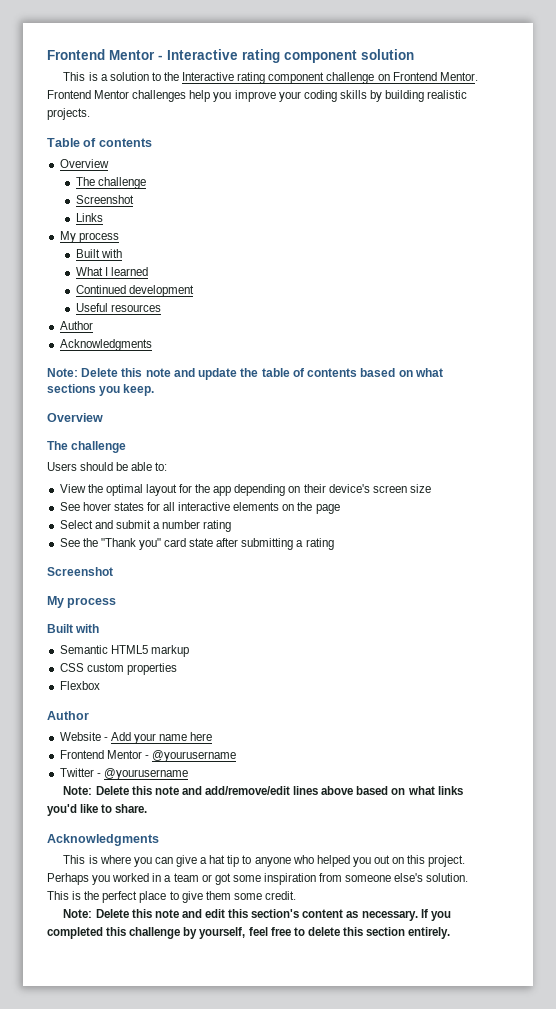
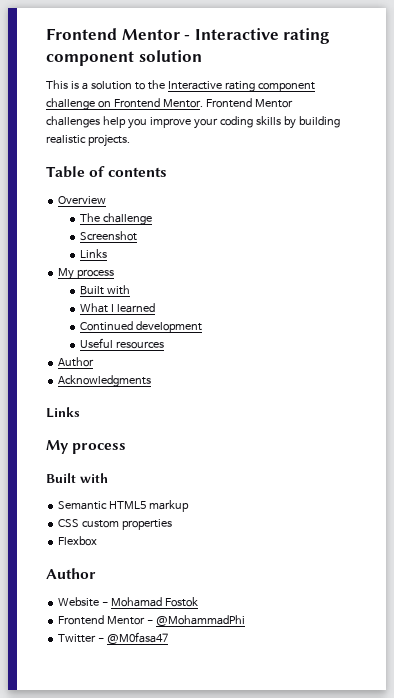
[47,368,443,380] [47,384,155,396] [47,413,103,422] [47,441,127,453] [47,462,168,471] [59,484,431,496] [59,502,340,514] [59,520,232,532] [59,538,334,550] [47,567,113,576] Note: Delete this note and update the table of contents based on what sections you keep. // Overview // The challenge // Users should be able to: // View the optimal layout for the app depending on their device's screen size // See hover states for all interactive elements on the page // Select and submit a number rating // See the "Thank you" card state after submitting a rating // Screenshot -> [46,407,80,418] Links
[110,732,213,744] [59,750,236,762] Add your name here // Frontend Mentor - @yourusername -> [111,597,199,607] [58,615,246,626] Mohamad Fostok // Frontend Mentor - @MohammadPhi
[103,768,188,780] [63,786,463,795] [47,804,148,816] [47,834,159,846] [63,855,466,867] [47,873,469,885] [47,891,296,903] [63,909,451,921] [47,927,451,939] @yourusername // Note: Delete this note and add/remove/edit lines above based on what links you'd like to share. // Acknowledgments // This is where you can give a hat tip to anyone who helped you out on this project. Perhaps you worked in a team or got some inspiration from someone else's solution. This is the perfect place to give them some credit. // Note: Delete this note and edit this section's content as necessary. If you completed this challenge by yourself, feel free to delete this section entirely. -> [107,632,169,644] @M0fasa47

